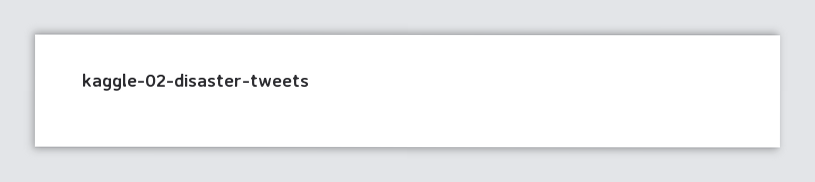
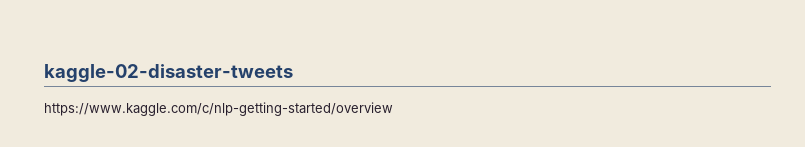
(310, 82) none -> [44,102,393,116] // https://www.kaggle.com/c/nlp-getting-started/overview

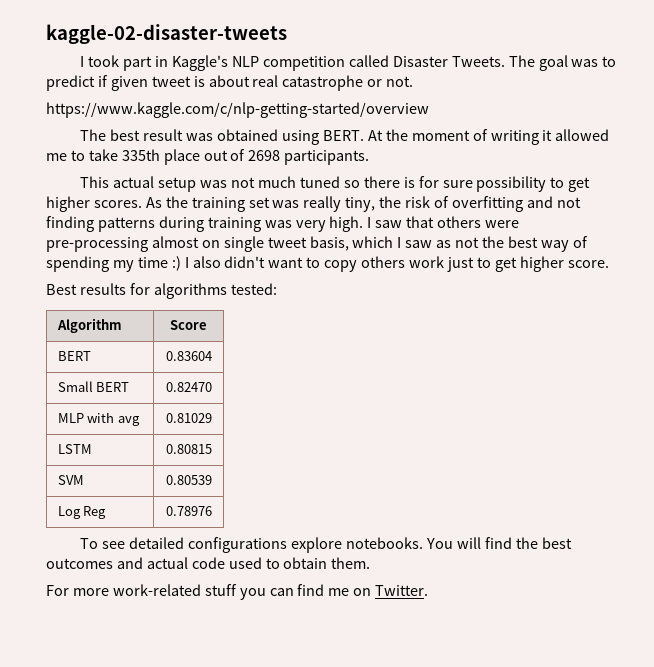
[44,102,393,116] https://www.kaggle.com/c/nlp-getting-started/overview -> [80,55,617,71] [46,75,414,91] [46,102,429,118] [80,129,610,145] [46,149,370,165] [80,176,591,192] [46,196,581,212] [46,216,520,232] [46,236,588,252] [46,256,609,272] [46,283,277,299] [56,318,122,333] [170,320,207,330] [57,351,91,361] [165,351,212,361] [57,381,130,392] [165,382,212,392] [57,412,140,426] [165,413,212,423] [57,444,92,454] [165,444,212,454] [57,475,84,485] [165,475,212,485] [57,506,107,519] [165,506,212,516] [80,537,572,553] [46,557,371,569] [46,584,429,600] I took part in Kaggle's NLP competition called Disaster Tweets. The goal was to predict if given tweet is about real catastrophe or not. // https://www.kaggle.com/c/nlp-getting-started/overview // The best result was obtained using BERT. At the moment of writing it allowed me to take 335th place out of 2698 participants. // This actual setup was not much tuned so there is for sure possibility to get higher scores. As the training set was really tiny, the risk of overfitting and not finding patterns during training was very high. I saw that others were pre-processing almost on single tweet basis, which I saw as not the best way of spending my time :) I also didn't want to copy others work just to get higher score. // Best results for algorithms tested: // Algorithm | Score // BERT | 0.83604 // Small BERT | 0.82470 // MLP with avg | 0.81029 // LSTM | 0.80815 // SVM | 0.80539 // Log Reg | 0.78976 // To see detailed configurations explore notebooks. You will find the best outcomes and actual code used to obtain them. // For more work-related stuff you can find me on Twitter.

